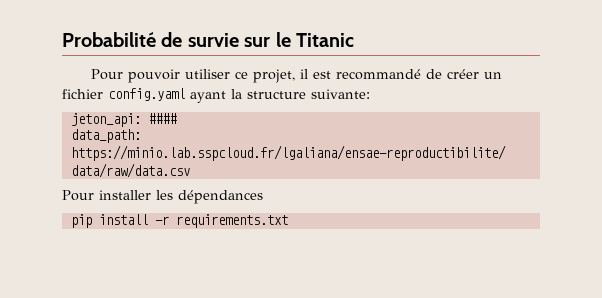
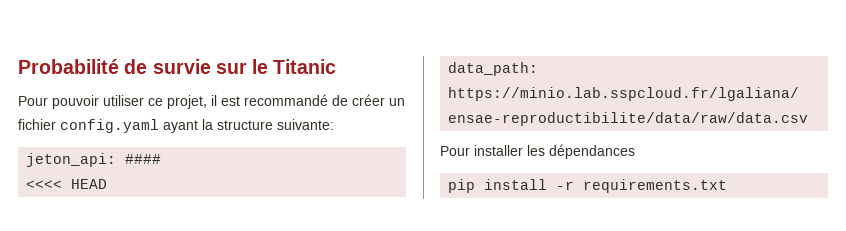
(177, 118) none -> [26,179,108,189] // <<<< HEAD

